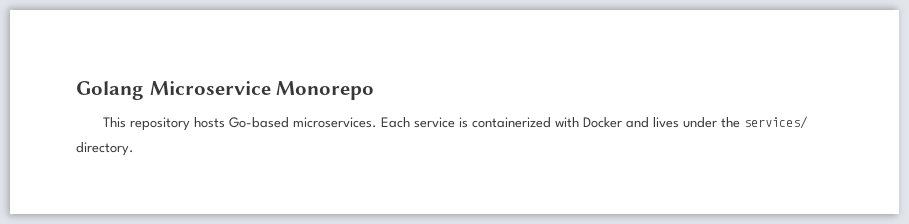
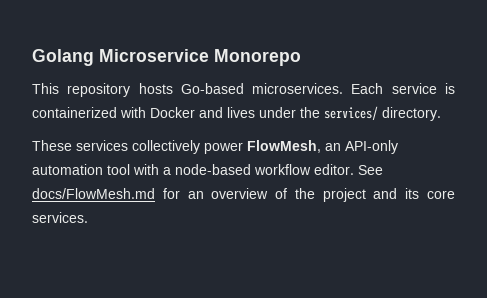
(134, 149) none -> [32,140,398,154] [32,164,383,175] [32,188,455,202] [32,212,88,223] // These services collectively power FlowMesh, an API-only automation tool with a node-based workflow editor. See docs/FlowMesh.md for an overview of the project and its core services.

